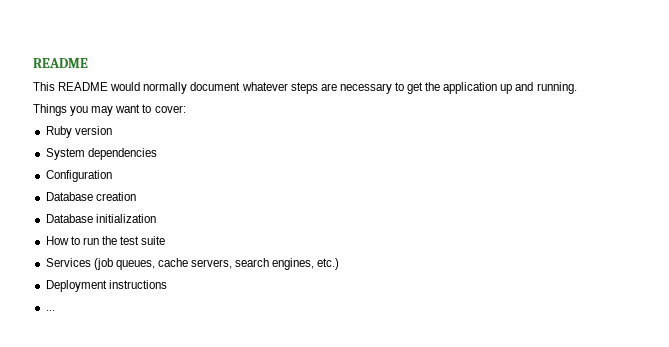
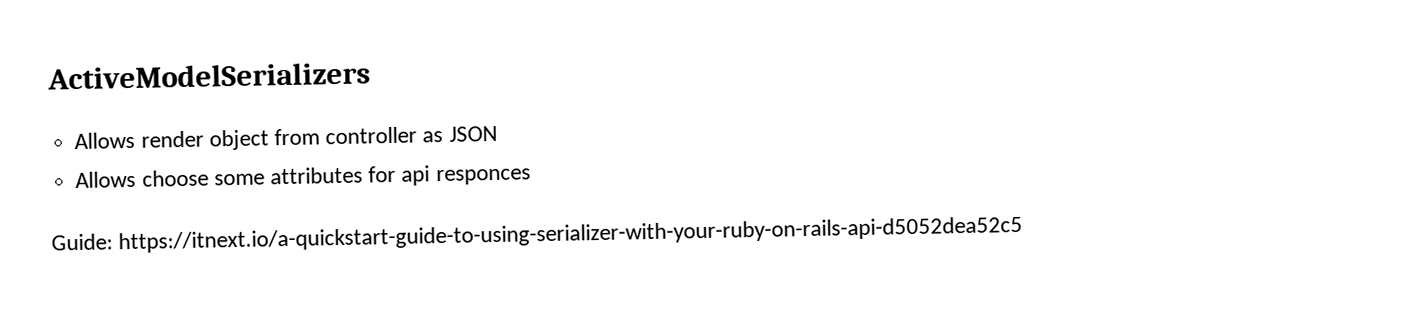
[33,58,88,68] [33,82,577,94] [33,104,186,116] [45,126,112,138] [45,148,157,160] [45,170,112,182] [45,192,136,201] [45,214,156,223] [45,236,166,245] [45,258,340,270] [45,280,167,292] [45,310,55,311] README // This README would normally document whatever steps are necessary to get the application up and running. // Things you may want to cover: // Ruby version // System dependencies // Configuration // Database creation // Database initialization // How to run the test suite // Services (job queues, cache servers, search engines, etc.) // Deployment instructions // ... -> [47,61,371,90] [74,125,498,151] [75,165,531,189] [51,215,1024,254] ActiveModelSerializers // Allows render object from controller as JSON // Allows choose some attributes for api responces // Guide: https://itnext.io/a-quickstart-guide-to-using-serializer-with-your-ruby-on-rails-api-d5052dea52c5

